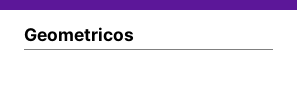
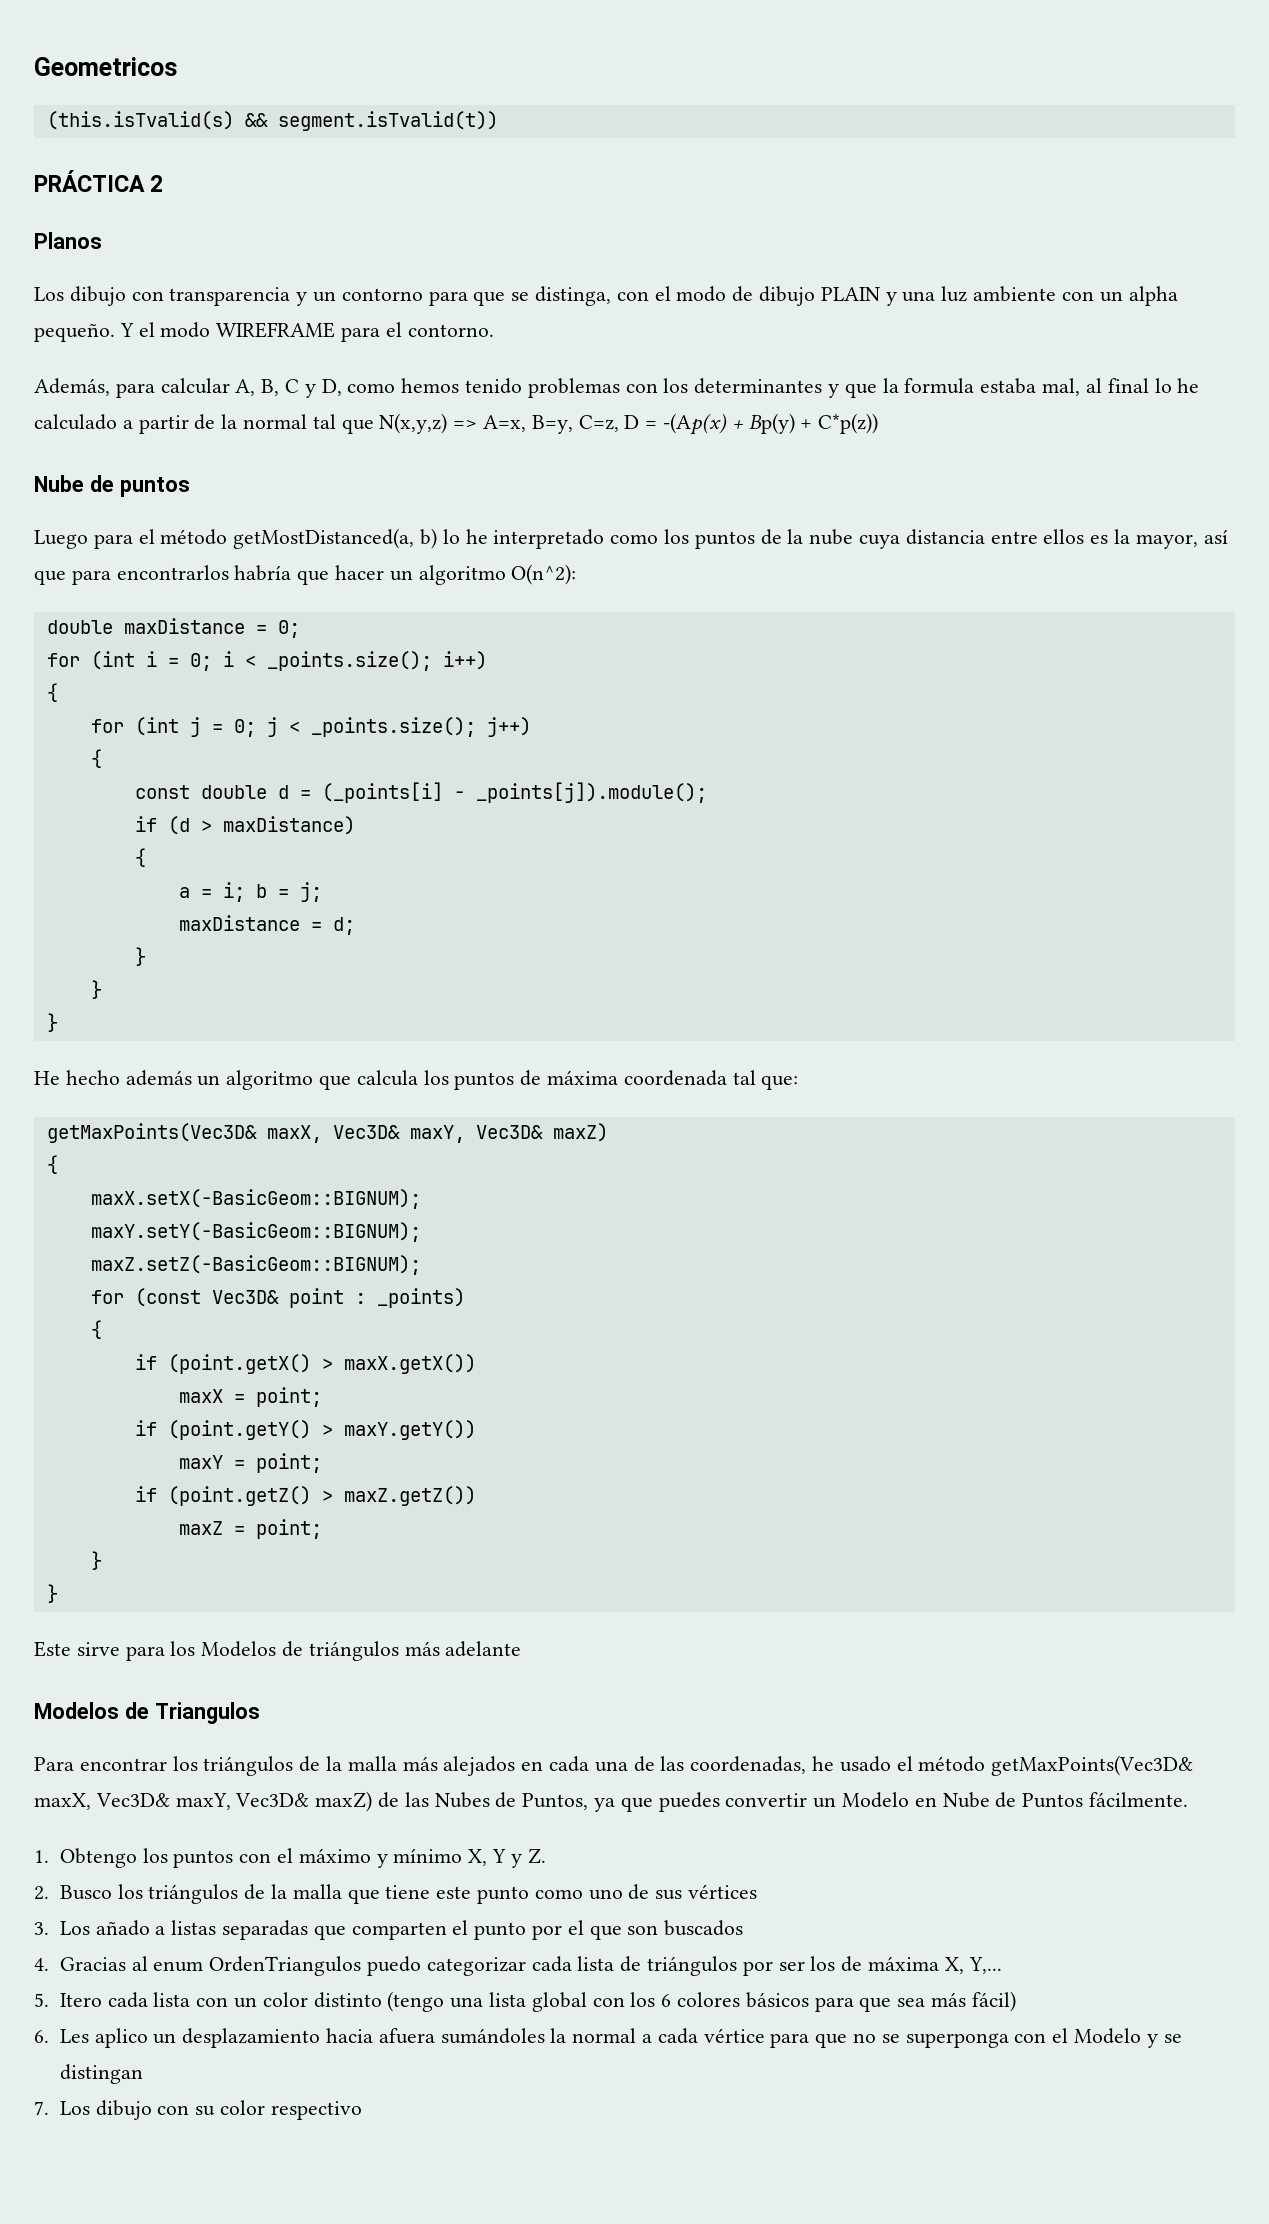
(134, 34) none -> [46,111,498,131] [34,170,164,192] [34,232,102,249] [34,286,1178,306] [34,322,494,342] [34,378,1200,398] [34,413,879,435] [34,475,190,497] [34,528,1228,549] [34,564,577,585] [46,618,300,638] [46,651,487,671] [46,683,58,702] [90,717,531,737] [90,749,102,768] [134,782,707,803] [134,816,355,835] [134,848,146,867] [178,882,322,902] [178,915,355,935] [134,947,146,966] [90,980,102,999] [46,1013,58,1032] [34,1070,799,1090] [46,1123,608,1143] [46,1155,58,1174] [90,1189,421,1209] [90,1222,421,1242] [90,1255,421,1275] [90,1288,465,1308] [90,1320,102,1339] [134,1354,476,1374] [178,1387,322,1407] [134,1420,476,1440] [178,1453,322,1473] [134,1486,476,1506] [178,1519,322,1539] [90,1551,102,1570] [46,1584,58,1603] [34,1641,522,1661] [34,1702,260,1724] [34,1755,1194,1776] [34,1791,1189,1812] [34,1848,546,1868] [34,1884,758,1904] [34,1920,744,1940] [34,1956,1002,1976] [34,1991,1016,2012] [34,2028,1182,2048] [59,2064,143,2084] [34,2100,362,2120] // (this.isTvalid(s) && segment.isTvalid(t)) // PRÁCTICA 2 // Planos // Los dibujo con transparencia y un contorno para que se distinga, con el modo de dibujo PLAIN y una luz ambiente con un alpha pequeño. Y el modo WIREFRAME para el contorno. // Además, para calcular A, B, C y D, como hemos tenido problemas con los determinantes y que la formula estaba mal, al final lo he calculado a partir de la normal tal que N(x,y,z) => A=x, B=y, C=z, D = -(Ap(x) + Bp(y) + C*p(z)) // Nube de puntos // Luego para el método getMostDistanced(a, b) lo he interpretado como los puntos de la nube cuya distancia entre ellos es la mayor, así que para encontrarlos habría que hacer un algoritmo O(n^2): // double maxDistance = 0; // for (int i = 0; i < _points.size(); i++) // { // for (int j = 0; j < _points.size(); j++) // { // const double d = (_points[i] - _points[j]).module(); // if (d > maxDistance) // { // a = i; b = j; // maxDistance = d; // } // } // } // He hecho además un algoritmo que calcula los puntos de máxima coordenada tal que: // getMaxPoints(Vec3D& maxX, Vec3D& maxY, Vec3D& maxZ) // { // maxX.setX(-BasicGeom::BIGNUM); // maxY.setY(-BasicGeom::BIGNUM); // maxZ.setZ(-BasicGeom::BIGNUM); // for (const Vec3D& point : _points) // { // if (point.getX() > maxX.getX()) // maxX = point; // if (point.getY() > maxY.getY()) // maxY = point; // if (point.getZ() > maxZ.getZ()) // maxZ = point; // } // } // Este sirve para los Modelos de triángulos más adelante // Modelos de Triangulos // Para encontrar los triángulos de la malla más alejados en cada una de las coordenadas, he usado el método getMaxPoints(Vec3D& maxX, Vec3D& maxY, Vec3D& maxZ) de las Nubes de Puntos, ya que puedes convertir un Modelo en Nube de Puntos fácilmente. // 1. Obtengo los puntos con el máximo y mínimo X, Y y Z. // 2. Busco los triángulos de la malla que tiene este punto como uno de sus vértices // 3. Los añado a listas separadas que comparten el punto por el que son buscados // 4. Gracias al enum OrdenTriangulos puedo categorizar cada lista de triángulos por ser los de máxima X, Y,... // 5. Itero cada lista con un color distinto (tengo una lista global con los 6 colores básicos para que sea más fácil) // 6. Les aplico un desplazamiento hacia afuera sumándoles la normal a cada vértice para que no se superponga con el Modelo y se distingan // 7. Los dibujo con su color respectivo

